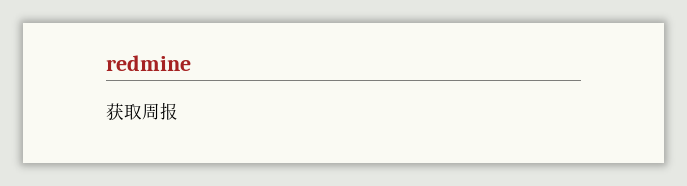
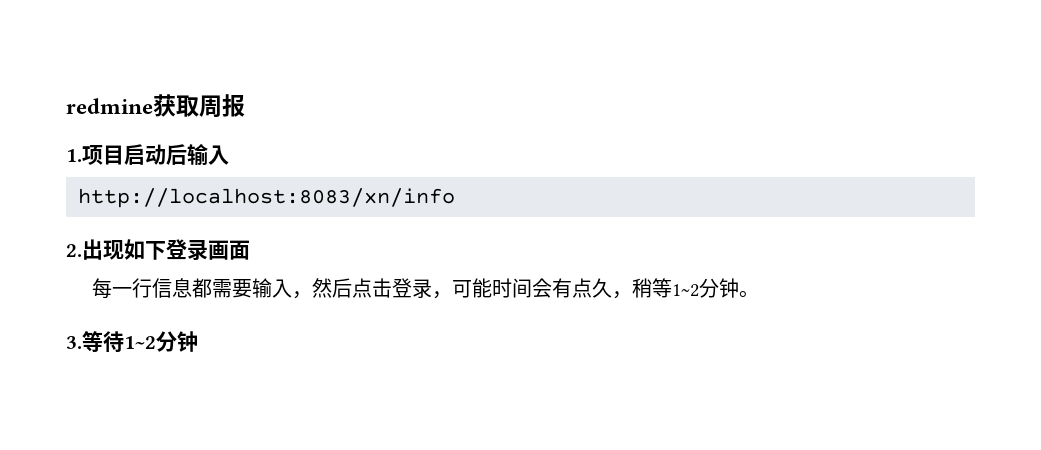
(191, 63) // -> (153, 106) none
(178, 111) none -> [66,144,229,165] [78,188,455,208] [66,239,250,261] [92,278,760,299] [66,331,198,352] // 1.项目启动后输入 // http://localhost:8083/xn/info // 2.出现如下登录画面 // 每一行信息都需要输入，然后点击登录，可能时间会有点久，稍等1~2分钟。 // 3.等待1~2分钟

